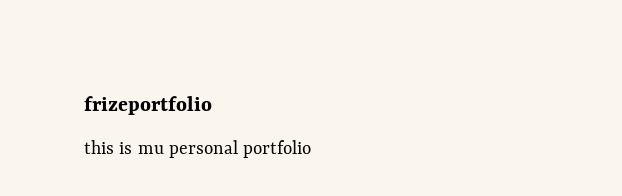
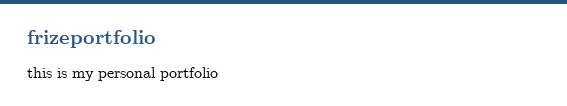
[137,145,164,154] mu -> [72,71,94,81] my

